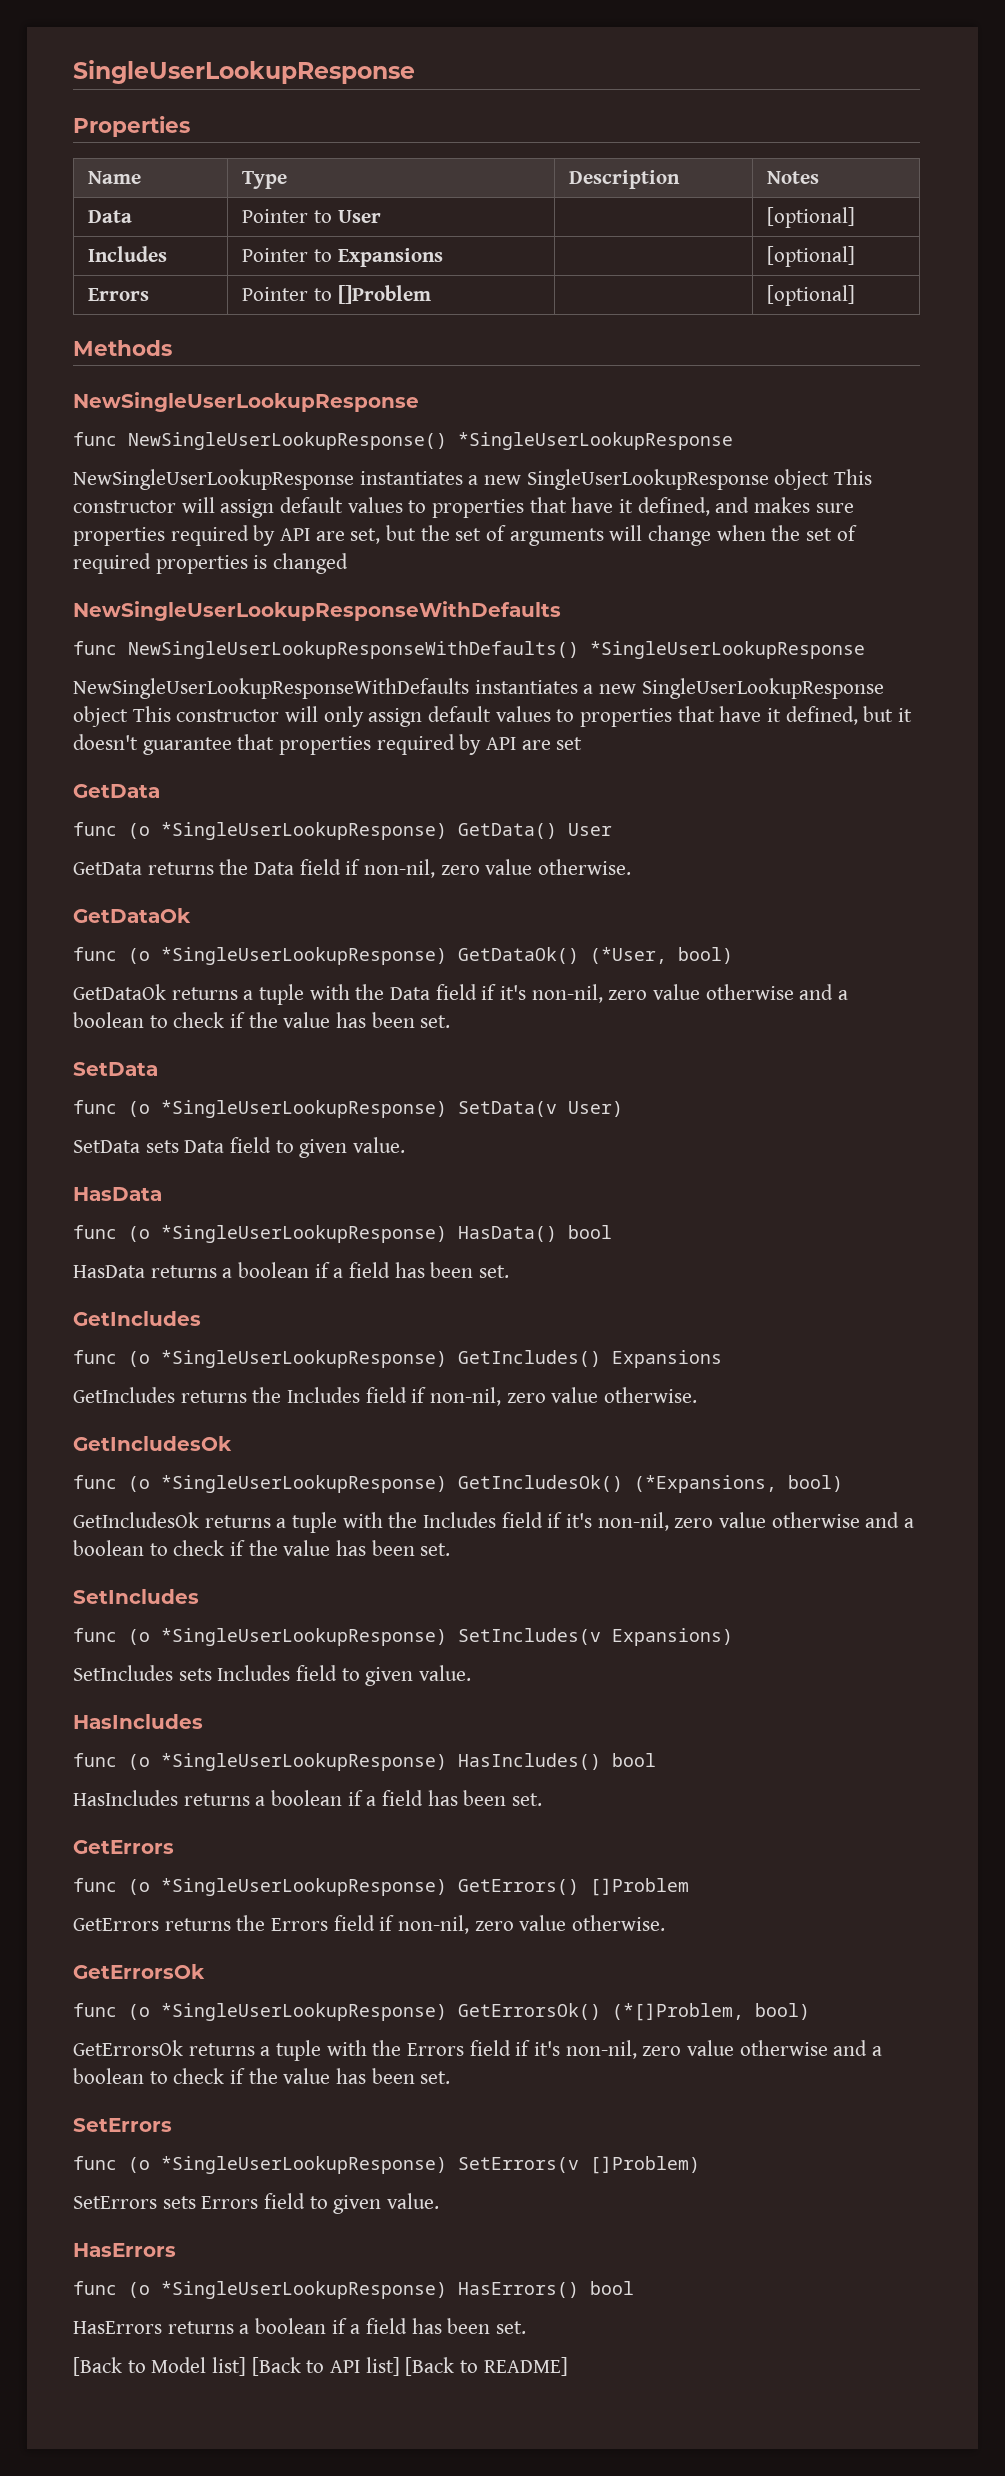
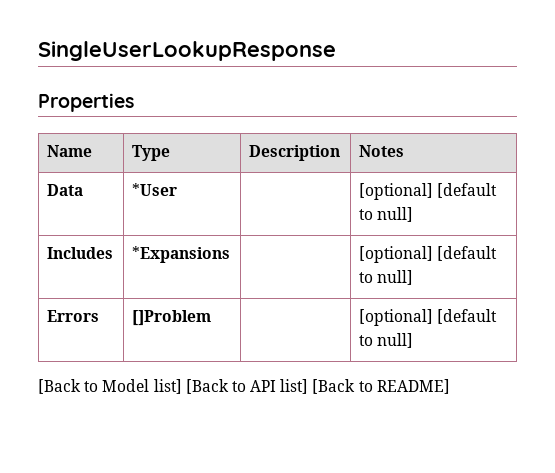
[242,209,381,223] [767,207,856,228] [88,246,168,262] [242,248,443,267] [767,246,856,267] Pointer to User | | [optional] // Includes | Pointer to Expansions | | [optional] -> [132,183,178,196] [359,183,498,200] [359,207,414,222] [47,247,114,259] [132,246,231,263] [359,246,498,263] [359,270,414,285] *User | | [optional] [default to null] // Includes | *Expansions | | [optional] [default to null]
[242,287,333,301] Pointer to -> (100, 316) none
[73,340,172,356] [73,392,419,412] [73,432,733,450] [73,469,873,490] [73,497,854,518] [73,525,857,546] [73,553,349,574] [73,601,561,621] [73,641,865,659] [73,678,884,699] [73,706,913,727] [73,734,583,755] [73,784,160,798] [73,822,612,840] [73,859,632,878] [73,908,191,923] [73,947,733,965] [73,984,849,1005] [73,1012,451,1028] [73,1062,158,1076] [73,1100,623,1118] [73,1137,406,1158] [73,1187,162,1201] [73,1225,612,1243] [73,1262,510,1278] [73,1311,201,1326] [73,1350,722,1368] [73,1387,698,1406] [73,1436,232,1451] [73,1475,843,1493] [73,1512,915,1533] [73,1540,451,1556] [73,1589,199,1604] [73,1628,733,1646] [73,1665,472,1686] [73,1714,203,1729] [73,1753,656,1771] [73,1790,543,1806] [73,1840,174,1854] [73,1878,689,1896] [73,1915,666,1934] [73,1964,205,1979] [73,2003,810,2021] [73,2040,883,2061] [73,2068,451,2084] [73,2118,172,2132] [73,2156,700,2174] [73,2193,440,2214] [73,2243,176,2257] [73,2281,634,2299] [73,2318,527,2334] // Methods // NewSingleUserLookupResponse // func NewSingleUserLookupResponse() *SingleUserLookupResponse // NewSingleUserLookupResponse instantiates a new SingleUserLookupResponse object This constructor will assign default values to properties that have it defined, and makes sure properties required by API are set, but the set of arguments will change when the set of required properties is changed // NewSingleUserLookupResponseWithDefaults // func NewSingleUserLookupResponseWithDefaults() *SingleUserLookupResponse // NewSingleUserLookupResponseWithDefaults instantiates a new SingleUserLookupResponse object This constructor will only assign default values to properties that have it defined, but it doesn't guarantee that properties required by API are set // GetData // func (o *SingleUserLookupResponse) GetData() User // GetData returns the Data field if non-nil, zero value otherwise. // GetDataOk // func (o *SingleUserLookupResponse) GetDataOk() (*User, bool) // GetDataOk returns a tuple with the Data field if it's non-nil, zero value otherwise and a boolean to check if the value has been set. // SetData // func (o *SingleUserLookupResponse) SetData(v User) // SetData sets Data field to given value. // HasData // func (o *SingleUserLookupResponse) HasData() bool // HasData returns a boolean if a field has been set. // GetIncludes // func (o *SingleUserLookupResponse) GetIncludes() Expansions // GetIncludes returns the Includes field if non-nil, zero value otherwise. // GetIncludesOk // func (o *SingleUserLookupResponse) GetIncludesOk() (*Expansions, bool) // GetIncludesOk returns a tuple with the Includes field if it's non-nil, zero value otherwise and a boolean to check if the value has been set. // SetIncludes // func (o *SingleUserLookupResponse) SetIncludes(v Expansions) // SetIncludes sets Includes field to given value. // HasIncludes // func (o *SingleUserLookupResponse) HasIncludes() bool // HasIncludes returns a boolean if a field has been set. // GetErrors // func (o *SingleUserLookupResponse) GetErrors() []Problem // GetErrors returns the Errors field if non-nil, zero value otherwise. // GetErrorsOk // func (o *SingleUserLookupResponse) GetErrorsOk() (*[]Problem, bool) // GetErrorsOk returns a tuple with the Errors field if it's non-nil, zero value otherwise and a boolean to check if the value has been set. // SetErrors // func (o *SingleUserLookupResponse) SetErrors(v []Problem) // SetErrors sets Errors field to given value. // HasErrors // func (o *SingleUserLookupResponse) HasErrors() bool // HasErrors returns a boolean if a field has been set. -> [437,309,498,324] [359,333,414,348] [default to null]

